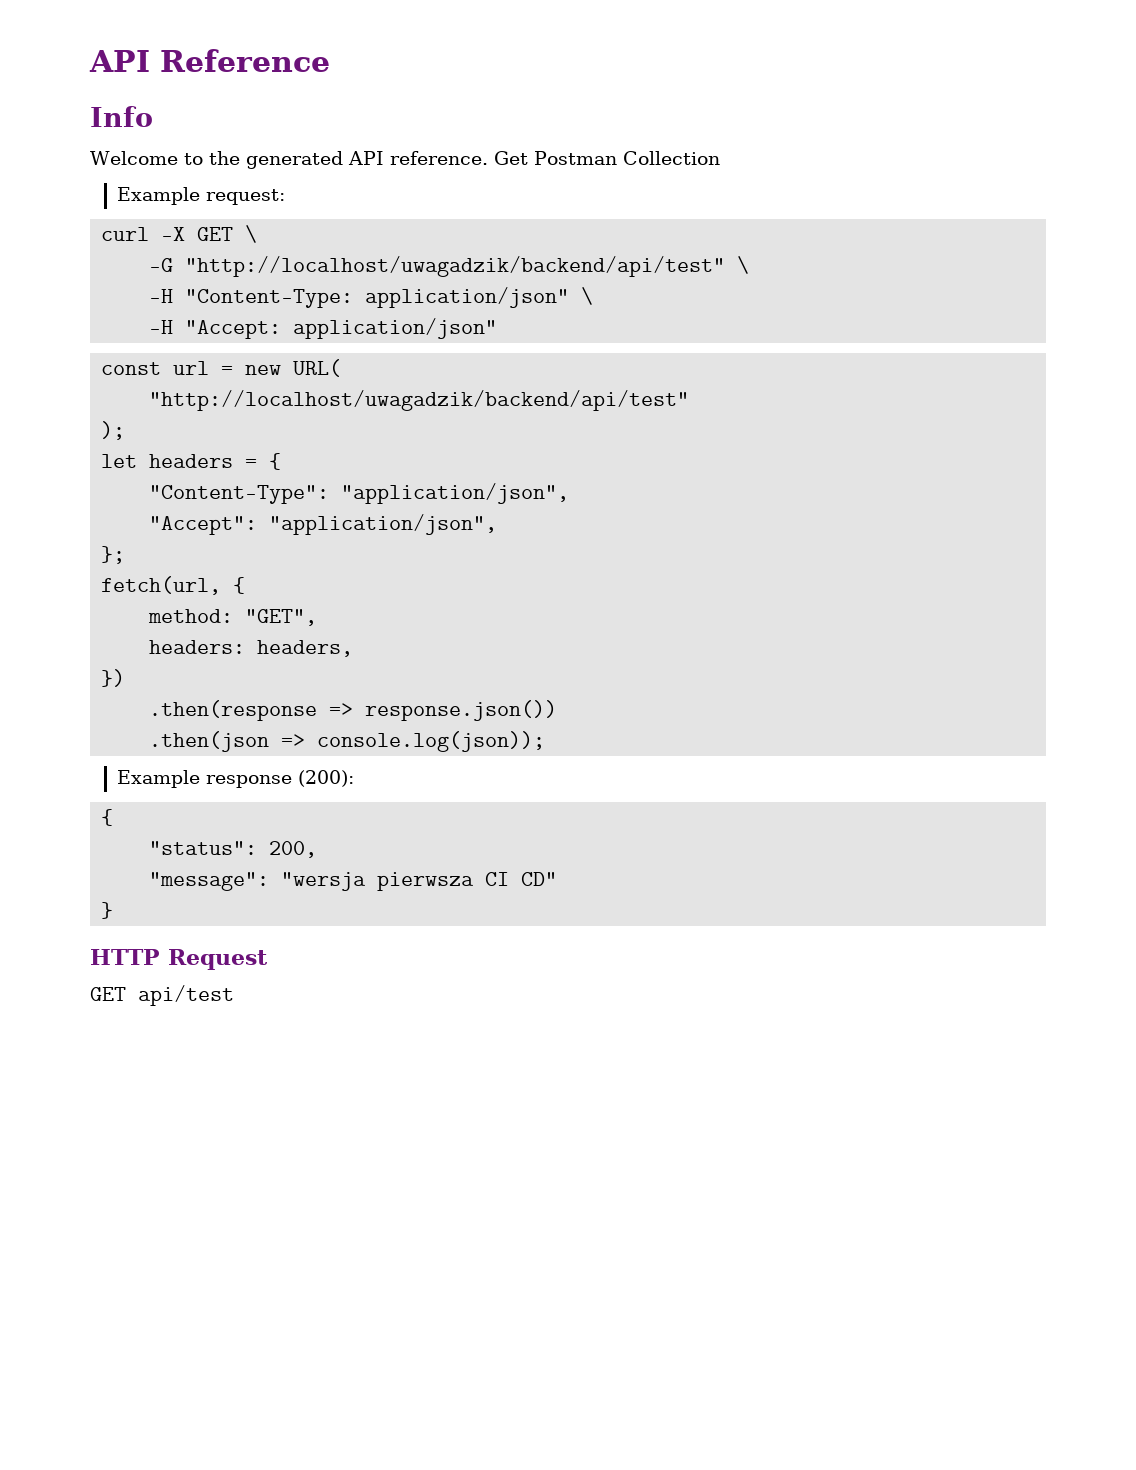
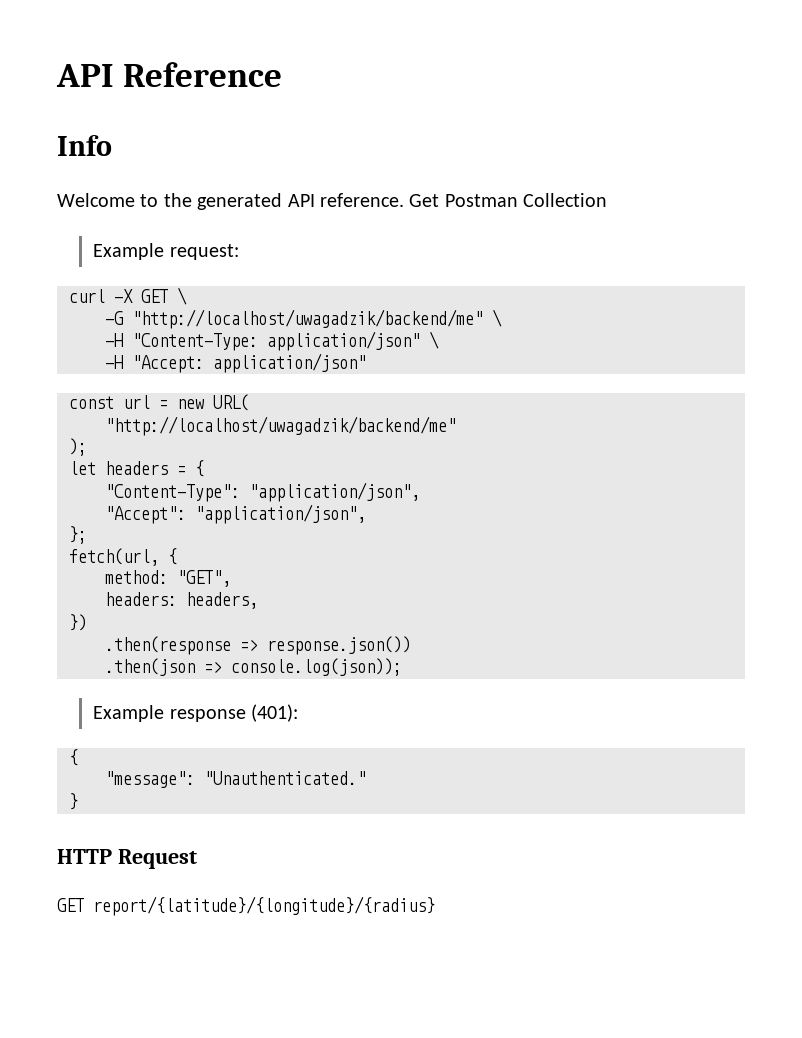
[185,256,726,277] "http://localhost/uwagadzik/backend/api/test" -> [132,309,483,329] "http://localhost/uwagadzik/backend/me"
[149,390,690,411] "http://localhost/uwagadzik/backend/api/test" -> [105,416,456,436] "http://localhost/uwagadzik/backend/me"
[298,770,355,787] [101,809,114,826] [149,841,318,858] (200): // { // "status": 200, -> [251,704,299,722] [69,749,78,766] (401): // {
[281,872,558,891] "wersja pierwsza CI CD" -> [204,771,366,785] "Unauthenticated."
[138,985,234,1006] api/test -> [93,896,435,916] report/{latitude}/{longitude}/{radius}

